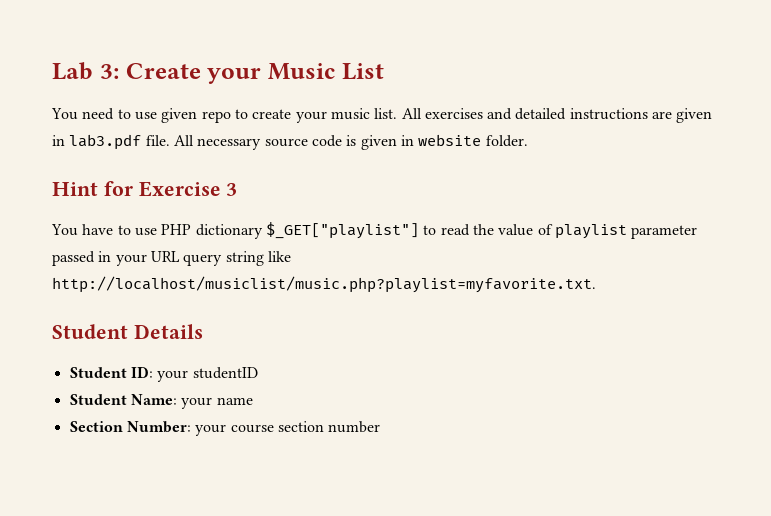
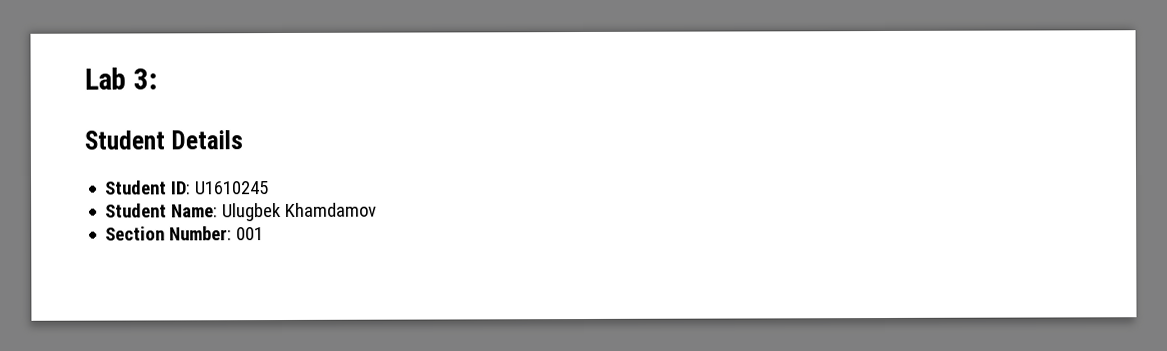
[125,63,384,84] [51,108,713,123] [52,134,528,150] [52,181,238,197] [51,222,698,239] [52,251,291,266] [52,276,596,293] Create your Music List // You need to use given repo to create your music list. All exercises and detailed instructions are given in lab3.pdf file. All necessary source code is given in website folder. // Hint for Exercise 3 // You have to use PHP dictionary $_GET["playlist"] to read the value of playlist parameter passed in your URL query string like http://localhost/musiclist/music.php?playlist=myfavorite.txt. -> (157, 79) none
[157,367,258,382] your studentID -> [195,181,270,195] U1610245
[181,397,253,409] your name -> [222,202,378,222] Ulugbek Khamdamov
[195,421,381,436] your course section number -> [236,227,265,241] 001

